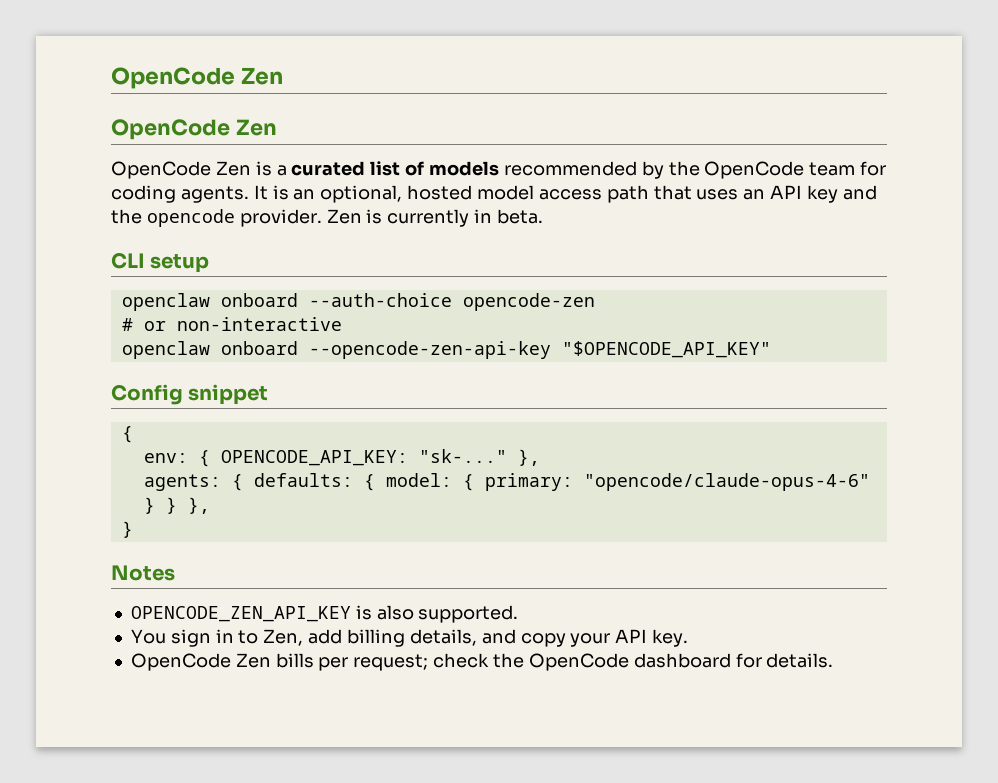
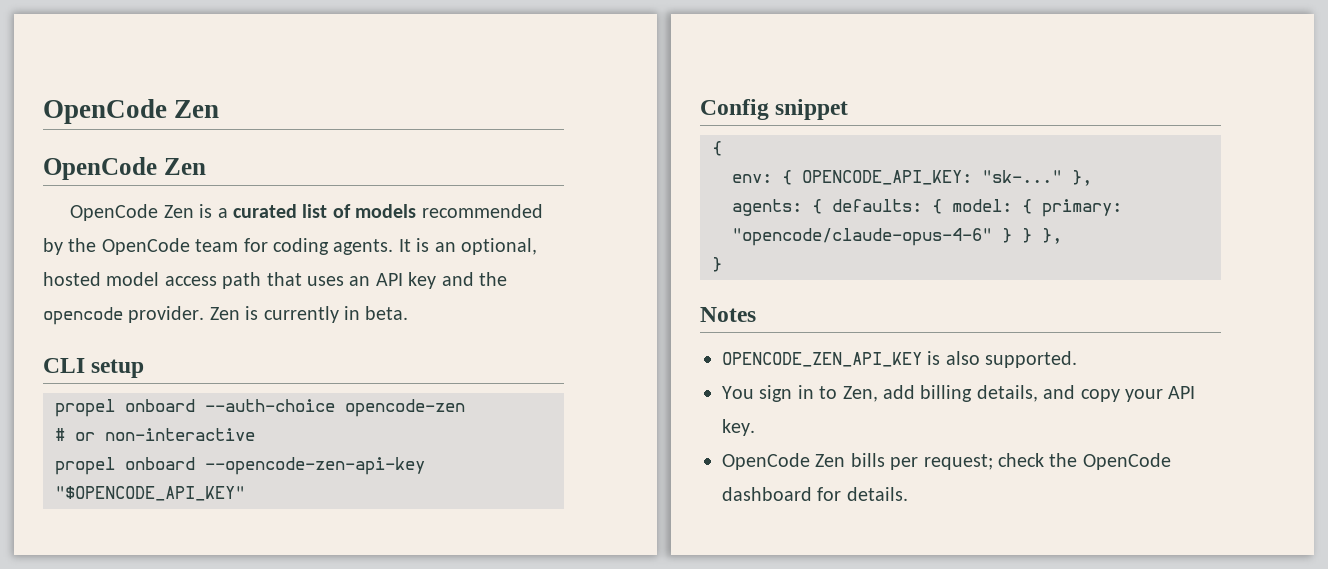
[121,293,210,311] openclaw -> [55,399,115,417] propel
[121,341,210,359] openclaw -> [55,457,115,475] propel

